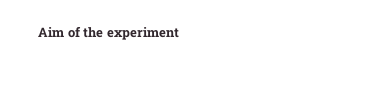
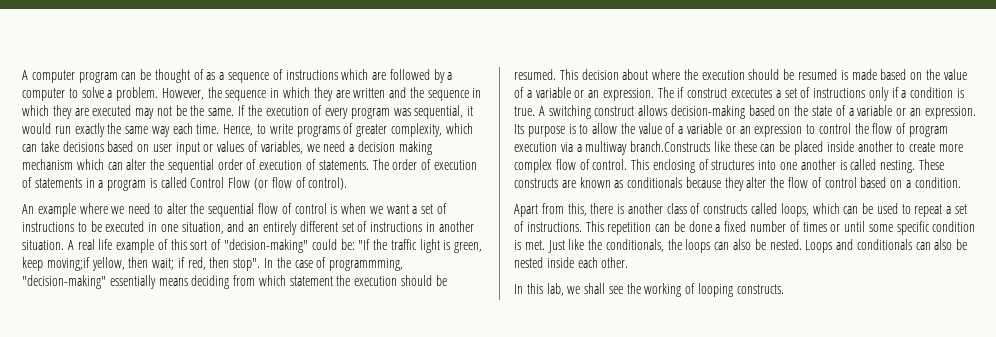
[38,26,179,40] Aim of the experiment -> [22,69,453,83] [22,87,482,101] [22,105,474,119] [22,123,473,137] [22,141,432,155] [22,159,477,173] [22,177,348,191] [22,203,448,217] [22,221,474,235] [22,239,483,253] [22,257,404,271] [22,275,447,289] [514,69,967,80] [514,87,965,101] [514,105,976,119] [514,123,949,137] [514,141,963,155] [514,159,944,173] [514,177,961,191] [514,203,968,217] [514,221,976,235] [514,239,968,253] [514,257,629,268] [514,283,784,297] A computer program can be thought of as a sequence of instructions which are followed by a computer to solve a problem. However, the sequence in which they are written and the sequence in which they are executed may not be the same. If the execution of every program was sequential, it would run exactly the same way each time. Hence, to write programs of greater complexity, which can take decisions based on user input or values of variables, we need a decision making mechanism which can alter the sequential order of execution of statements. The order of execution of statements in a program is called Control Flow (or flow of control). // An example where we need to alter the sequential flow of control is when we want a set of instructions to be executed in one situation, and an entirely different set of instructions in another situation. A real life example of this sort of "decision-making" could be: "If the traffic light is green, keep moving;if yellow, then wait; if red, then stop". In the case of programmming, "decision-making" essentially means deciding from which statement the execution should be resumed. This decision about where the execution should be resumed is made based on the value of a variable or an expression. The if construct excecutes a set of instructions only if a condition is true. A switching construct allows decision-making based on the state of a variable or an expression. Its purpose is to allow the value of a variable or an expression to control the flow of program execution via a multiway branch.Constructs like these can be placed inside another to create more complex flow of control. This enclosing of structures into one another is called nesting. These constructs are known as conditionals because they alter the flow of control based on a condition. // Apart from this, there is another class of constructs called loops, which can be used to repeat a set of instructions. This repetition can be done a fixed number of times or until some specific condition is met. Just like the conditionals, the loops can also be nested. Loops and conditionals can also be nested inside each other. // In this lab, we shall see the working of looping constructs.

